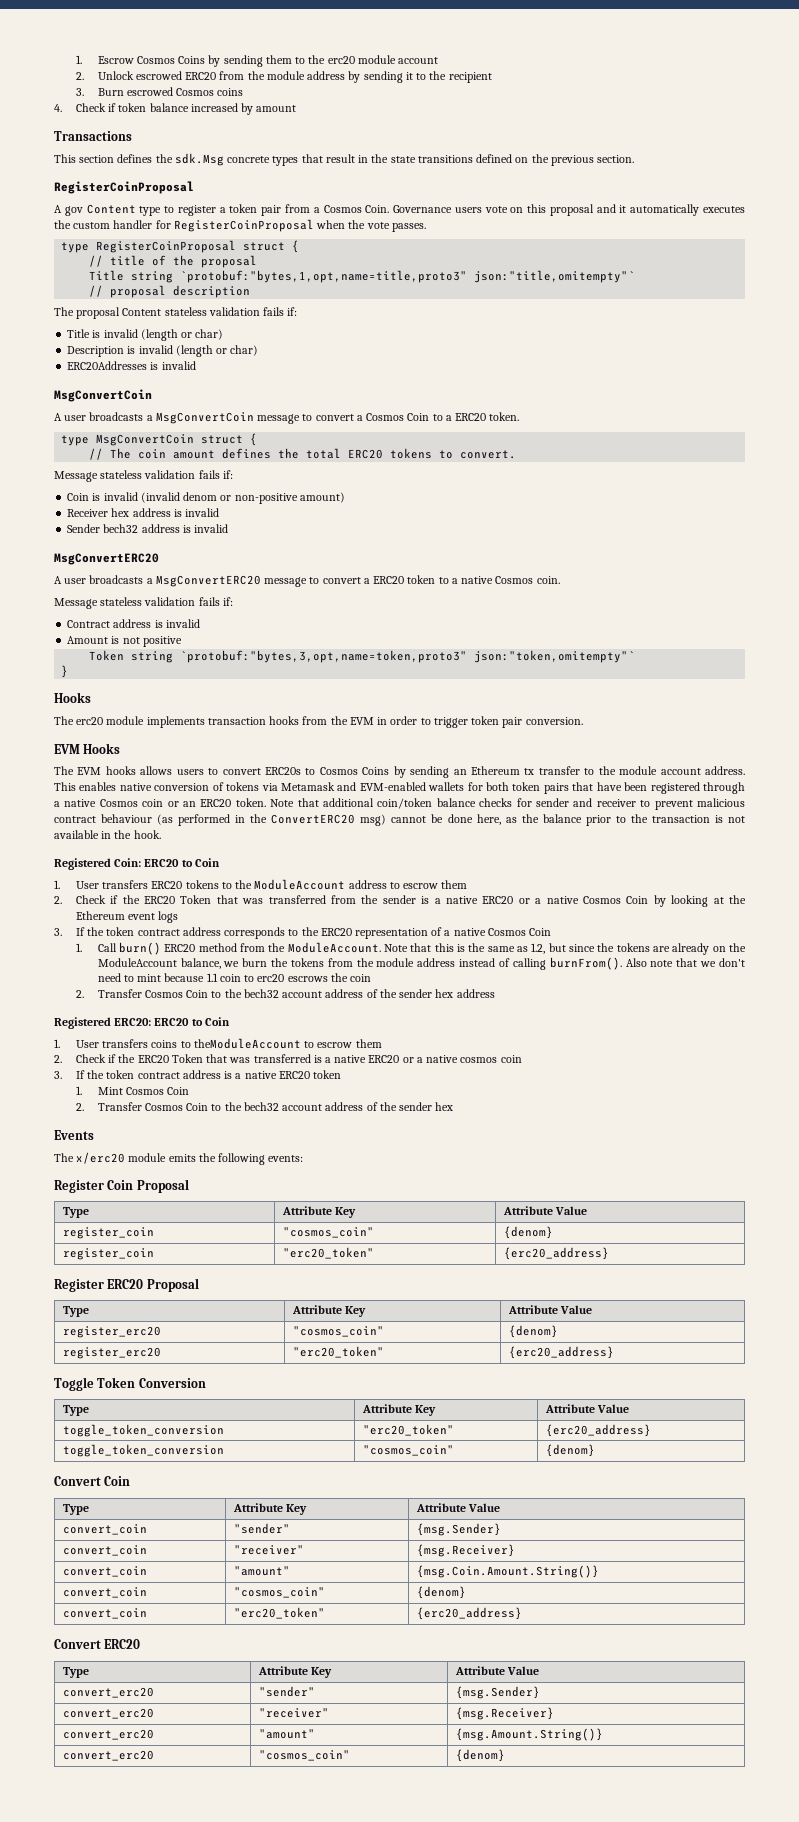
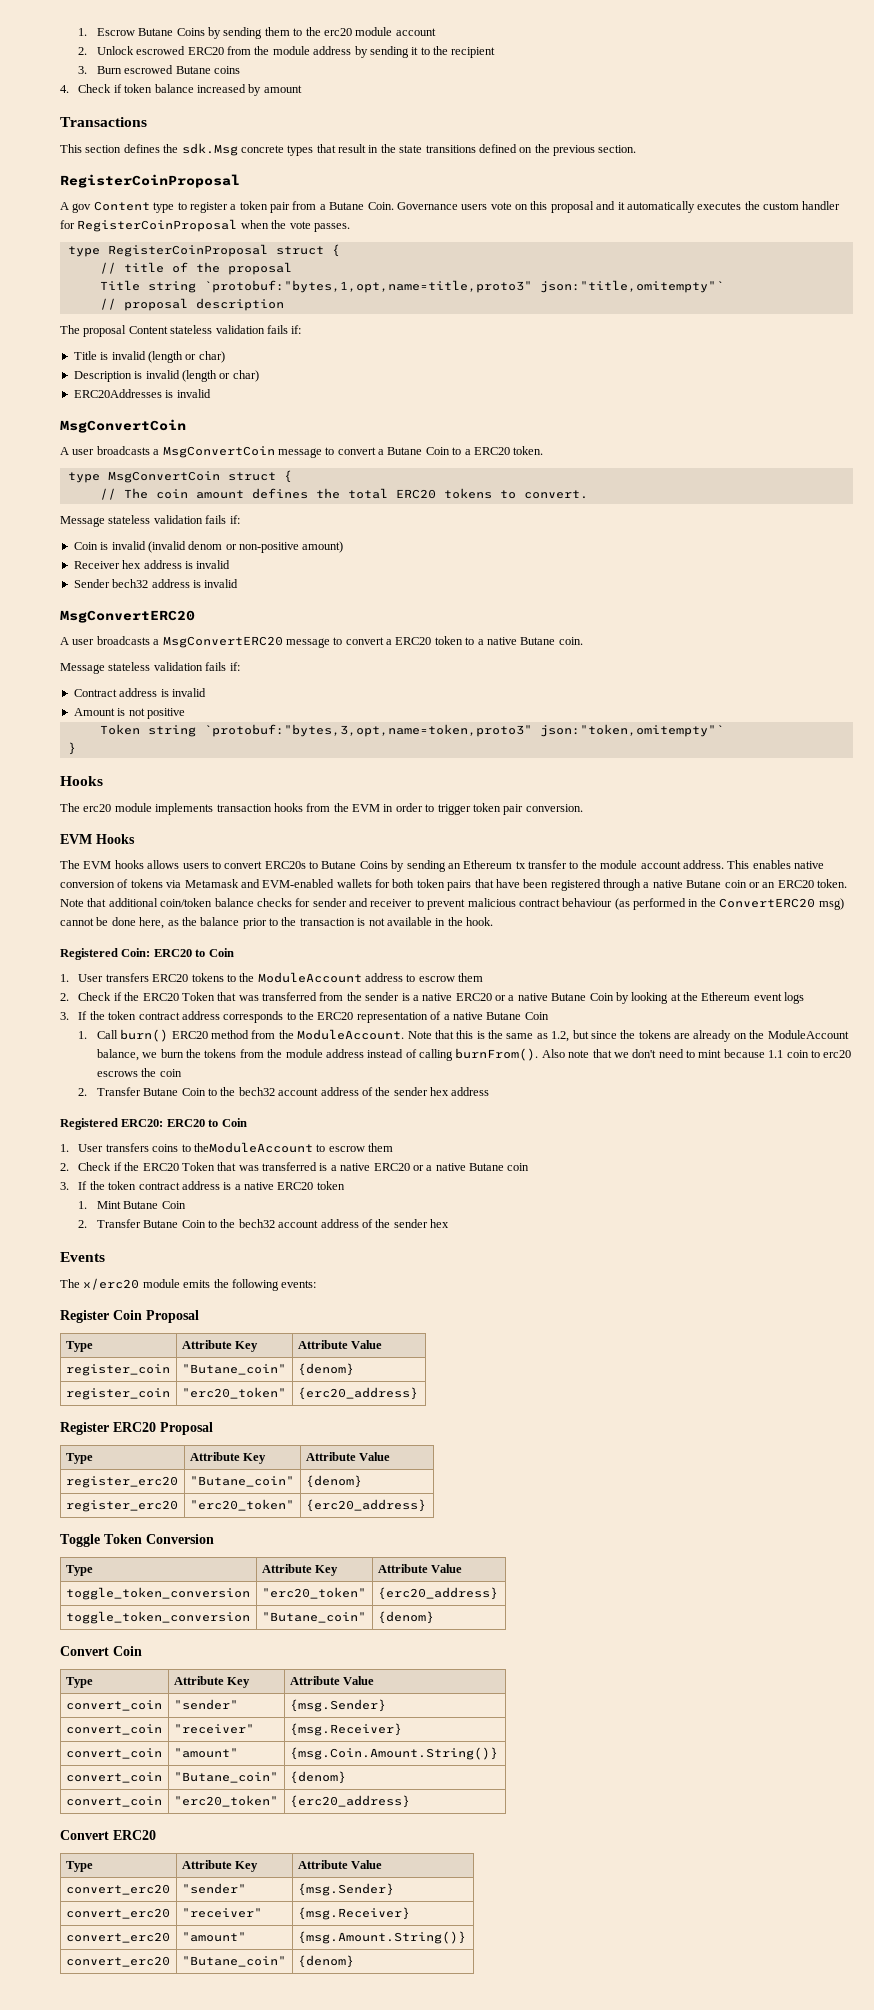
[136,56,175,64] Cosmos -> [138,28,174,36] Butane
[176,88,215,96] Cosmos -> [175,66,211,74] Butane
[323,205,362,213] Cosmos -> [329,202,365,210] Butane
[366,413,405,421] Cosmos -> [387,447,423,455] Butane
[495,576,534,584] Cosmos -> [520,637,556,645] Butane
[319,767,358,775] Cosmos -> [321,861,357,869] Butane
[99,799,138,807] Cosmos -> [686,880,722,888] Butane
[583,896,622,904] Cosmos -> [551,993,587,1001] Butane
[487,928,526,936] Cosmos -> [486,1012,522,1020] Butane
[144,990,183,998] Cosmos -> [143,1088,179,1096] Butane
[460,1057,498,1063] cosmos -> [469,1163,505,1171] Butane
[125,1087,164,1095] Cosmos -> [123,1201,159,1209] Butane
[144,1103,183,1111] Cosmos -> [143,1220,179,1228] Butane
[282,1227,374,1238] "cosmos_coin" -> [181,1364,286,1375] "Butane_coin"
[292,1326,384,1337] "cosmos_coin" -> [189,1476,294,1487] "Butane_coin"
[362,1445,454,1456] "cosmos_coin" -> [261,1612,366,1623] "Butane_coin"
[233,1587,325,1598] "cosmos_coin" -> [173,1772,278,1783] "Butane_coin"
[258,1750,350,1761] "cosmos_coin" -> [181,1956,286,1967] "Butane_coin"

